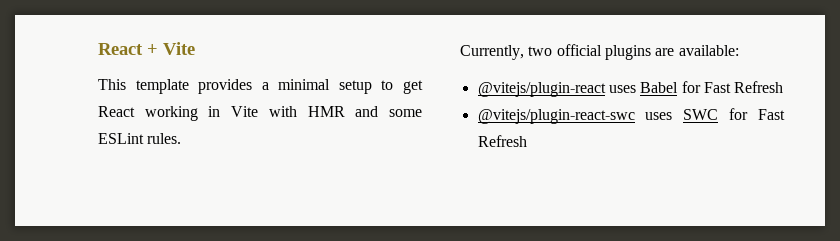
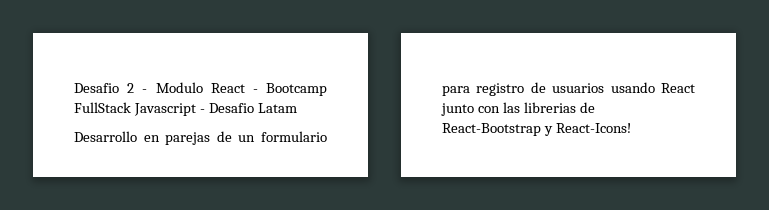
[98,42,195,55] [98,79,423,94] [98,106,422,121] [98,133,182,144] [460,44,739,60] [477,81,784,97] [477,108,785,124] [477,135,527,147] React + Vite // This template provides a minimal setup to get React working in Vite with HMR and some ESLint rules. // Currently, two official plugins are available: // @vitejs/plugin-react uses Babel for Fast Refresh // @vitejs/plugin-react-swc uses SWC for Fast Refresh -> [74,82,327,96] [74,102,297,116] [74,131,327,145] [442,82,695,96] [441,102,595,116] [442,123,631,136] Desafio 2 - Modulo React - Bootcamp FullStack Javascript - Desafio Latam // Desarrollo en parejas de un formulario para registro de usuarios usando React junto con las librerias de React-Bootstrap y React-Icons!

